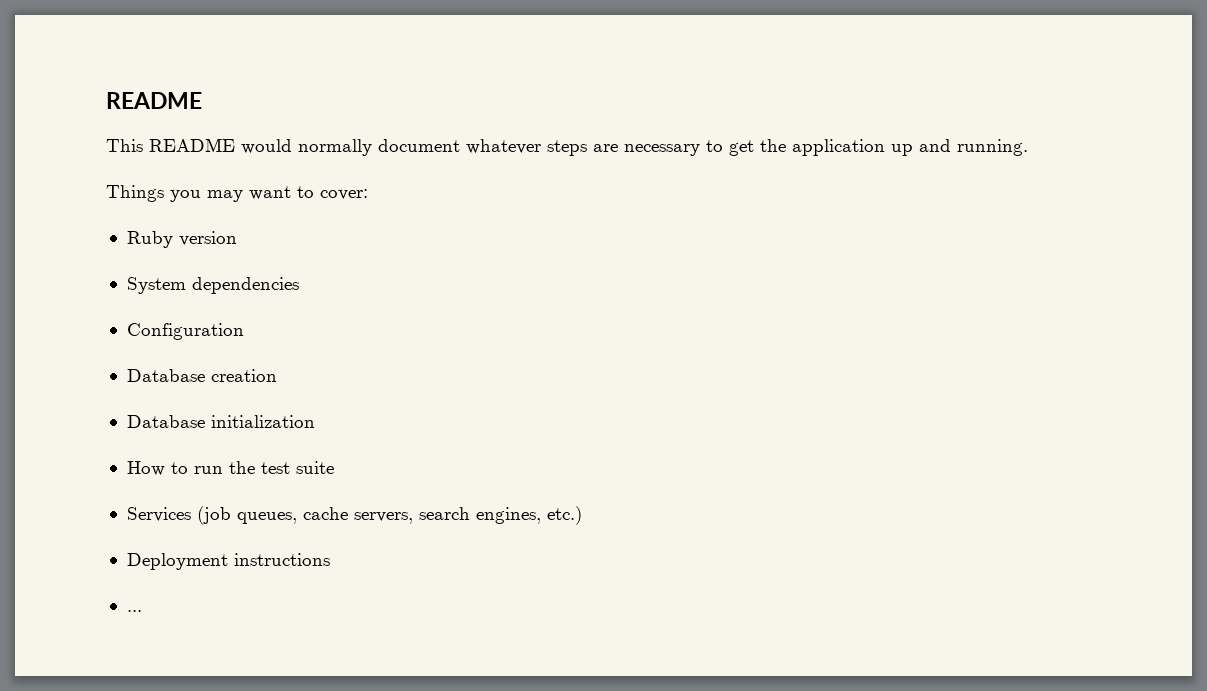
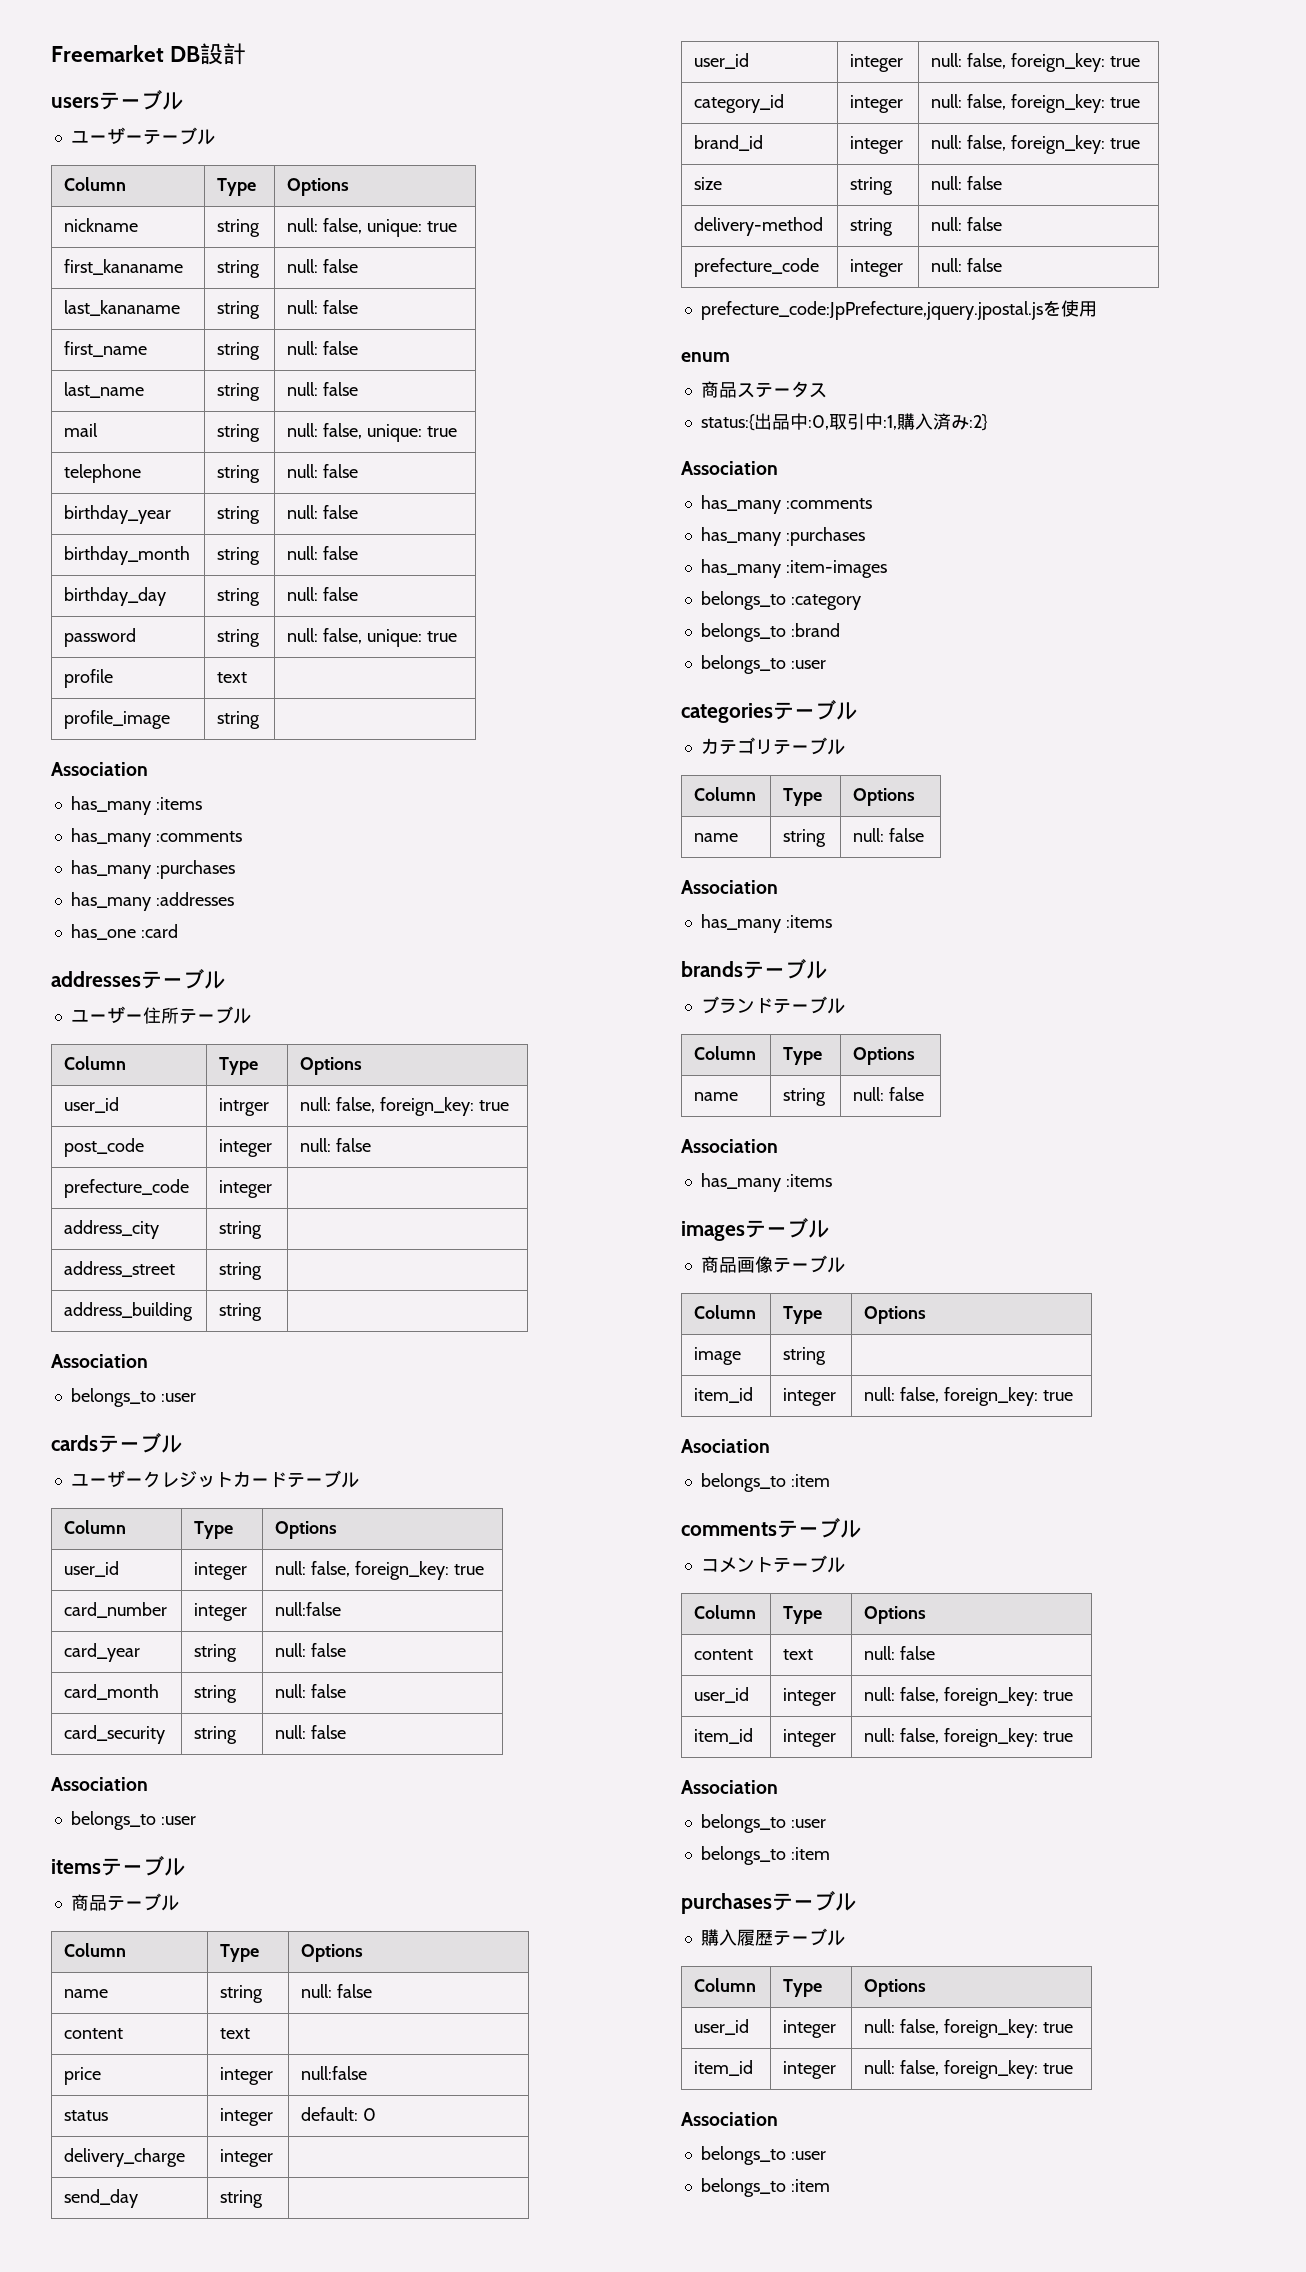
[106,92,202,109] [106,138,1028,156] [106,185,368,202] [126,231,237,248] [126,277,299,294] [126,323,244,340] [126,369,277,382] [126,415,315,428] [126,461,334,476] [126,506,582,525] [126,553,330,570] [126,610,142,612] README // This README would normally document whatever steps are necessary to get the application up and running. // Things you may want to cover: // Ruby version // System dependencies // Configuration // Database creation // Database initialization // How to run the test suite // Services (job queues, cache servers, search engines, etc.) // Deployment instructions // ... -> [51,43,247,65] [51,90,183,110] [70,127,215,145] [64,177,127,191] [217,178,257,196] [287,178,350,196] [64,218,139,232] [217,219,261,237] [287,218,457,237] [64,259,184,275] [217,260,261,278] [287,259,359,273] [64,300,181,316] [217,301,261,319] [287,300,359,314] [64,341,148,357] [217,342,261,360] [287,341,359,355] [64,382,145,398] [217,383,261,401] [287,382,359,396] [64,423,99,437] [217,424,261,442] [287,423,457,442] [64,464,142,483] [217,465,261,483] [287,464,359,478] [64,505,172,524] [217,506,261,524] [287,505,359,519] [64,546,191,565] [217,547,261,565] [287,546,359,560] [64,587,167,606] [217,588,261,606] [287,587,359,601] [64,628,137,647] [217,629,261,647] [287,628,457,647] [64,669,114,688] [217,672,248,683] [64,710,171,729] [217,711,261,729] [51,762,148,776] [70,796,202,815] [70,828,242,847] [70,860,235,879] [70,892,234,911] [70,924,178,940] [51,969,225,989] [70,1006,251,1024] [64,1056,127,1070] [219,1057,259,1075] [300,1057,363,1075] [64,1097,120,1113] [219,1098,270,1116] [300,1097,509,1116] [64,1138,145,1157] [219,1139,273,1157] [300,1138,372,1152] [64,1179,190,1198] [219,1180,273,1198] [64,1220,160,1239] [219,1221,263,1239] [64,1261,176,1277] [219,1262,263,1280] [64,1302,194,1321] [219,1303,263,1321] [51,1354,148,1368] [70,1388,196,1407] [51,1433,182,1453] [70,1470,359,1488] [64,1520,127,1534] [194,1521,234,1539] [275,1521,338,1539] [64,1561,120,1577] [194,1562,248,1580] [275,1561,484,1580] [64,1602,168,1618] [194,1603,248,1621] [275,1602,342,1616] [64,1643,141,1662] [194,1644,238,1662] [275,1643,347,1657] [64,1684,160,1700] [194,1685,238,1703] [275,1684,347,1698] [64,1725,166,1744] [194,1726,238,1744] [275,1725,347,1739] [51,1777,148,1791] [70,1811,196,1830] [51,1856,185,1876] [70,1893,179,1911] [64,1943,127,1957] [220,1944,260,1962] [301,1944,364,1962] [64,1989,109,1998] [220,1985,264,2003] [301,1984,373,1998] [64,2028,124,2039] [220,2028,251,2039] [64,2067,102,2085] [220,2067,274,2085] [301,2066,368,2080] [64,2110,109,2121] [220,2108,274,2126] [301,2107,377,2121] [64,2148,186,2167] [220,2149,274,2167] [64,2189,139,2208] [220,2190,264,2208] [694,53,750,69] [850,54,904,72] [931,53,1140,72] [694,94,785,113] [850,95,904,113] [931,94,1140,113] [694,135,764,151] [850,136,904,154] [931,135,1140,154] [694,177,723,190] [850,177,894,195] [931,176,1003,190] [694,217,824,236] [850,218,894,236] [931,217,1003,231] [694,258,820,277] [850,259,904,277] [931,258,1003,272] [700,300,1097,320] [681,352,730,362] [700,381,827,398] [700,413,988,431] [681,461,778,475] [700,495,872,514] [700,527,865,546] [700,559,887,578] [700,591,861,610] [700,623,840,642] [700,655,826,674] [681,700,857,723] [700,737,845,755] [694,787,757,801] [783,788,823,806] [853,788,916,806] [694,833,739,842] [783,829,827,847] [853,828,925,842] [681,880,778,894] [700,914,832,933] [681,959,827,979] [700,996,845,1014] [694,1046,757,1060] [783,1047,823,1065] [853,1047,916,1065] [694,1092,739,1101] [783,1088,827,1106] [853,1087,925,1101] [681,1139,778,1153] [700,1173,832,1192] [681,1218,829,1241] [700,1255,845,1273] [694,1305,757,1319] [783,1306,823,1324] [864,1306,927,1324] [694,1347,742,1365] [783,1347,827,1365] [694,1387,754,1403] [783,1388,837,1406] [864,1387,1073,1406] [681,1439,770,1453] [700,1473,830,1492] [681,1518,861,1538] [700,1555,845,1573] [694,1605,757,1619] [783,1606,823,1624] [864,1606,927,1624] [694,1649,754,1660] [783,1649,814,1660] [864,1646,936,1660] [694,1687,750,1703] [783,1688,837,1706] [864,1687,1073,1706] [694,1728,754,1744] [783,1729,837,1747] [864,1728,1073,1747] [681,1780,778,1794] [700,1814,826,1833] [700,1846,830,1865] [681,1891,856,1914] [700,1928,845,1946] [694,1978,757,1992] [783,1979,823,1997] [864,1979,927,1997] [694,2019,750,2035] [783,2020,837,2038] [864,2019,1073,2038] [694,2060,754,2076] [783,2061,837,2079] [864,2060,1073,2079] [681,2112,778,2126] [700,2146,826,2165] [700,2178,830,2197] Freemarket DB設計 // usersテーブル // ユーザーテーブル // Column | Type | Options // nickname | string | null: false, unique: true // first_kananame | string | null: false // last_kananame | string | null: false // first_name | string | null: false // last_name | string | null: false // mail | string | null: false, unique: true // telephone | string | null: false // birthday_year | string | null: false // birthday_month | string | null: false // birthday_day | string | null: false // password | string | null: false, unique: true // profile | text | // profile_image | string | // Association // has_many :items // has_many :comments // has_many :purchases // has_many :addresses // has_one :card // addressesテーブル // ユーザー住所テーブル // Column | Type | Options // user_id | intrger | null: false, foreign_key: true // post_code | integer | null: false // prefecture_code | integer | // address_city | string | // address_street | string | // address_building | string | // Association // belongs_to :user // cardsテーブル // ユーザークレジットカードテーブル // Column | Type | Options // user_id | integer | null: false, foreign_key: true // card_number | integer | null:false // card_year | string | null: false // card_month | string | null: false // card_security | string | null: false // Association // belongs_to :user // itemsテーブル // 商品テーブル // Column | Type | Options // name | string | null: false // content | text | // price | integer | null:false // status | integer | default: 0 // delivery_charge | integer | // send_day | string | // user_id | integer | null: false, foreign_key: true // category_id | integer | null: false, foreign_key: true // brand_id | integer | null: false, foreign_key: true // size | string | null: false // delivery-method | string | null: false // prefecture_code | integer | null: false // prefecture_code:JpPrefecture,jquery.jpostal.jsを使用 // enum // 商品ステータス // status:{出品中:0,取引中:1,購入済み:2} // Association // has_many :comments // has_many :purchases // has_many :item-images // belongs_to :category // belongs_to :brand // belongs_to :user // categoriesテーブル // カテゴリテーブル // Column | Type | Options // name | string | null: false // Association // has_many :items // brandsテーブル // ブランドテーブル // Column | Type | Options // name | string | null: false // Association // has_many :items // imagesテーブル // 商品画像テーブル // Column | Type | Options // image | string | // item_id | integer | null: false, foreign_key: true // Asociation // belongs_to :item // commentsテーブル // コメントテーブル // Column | Type | Options // content | text | null: false // user_id | integer | null: false, foreign_key: true // item_id | integer | null: false, foreign_key: true // Association // belongs_to :user // belongs_to :item // purchasesテーブル // 購入履歴テーブル // Column | Type | Options // user_id | integer | null: false, foreign_key: true // item_id | integer | null: false, foreign_key: true // Association // belongs_to :user // belongs_to :item

